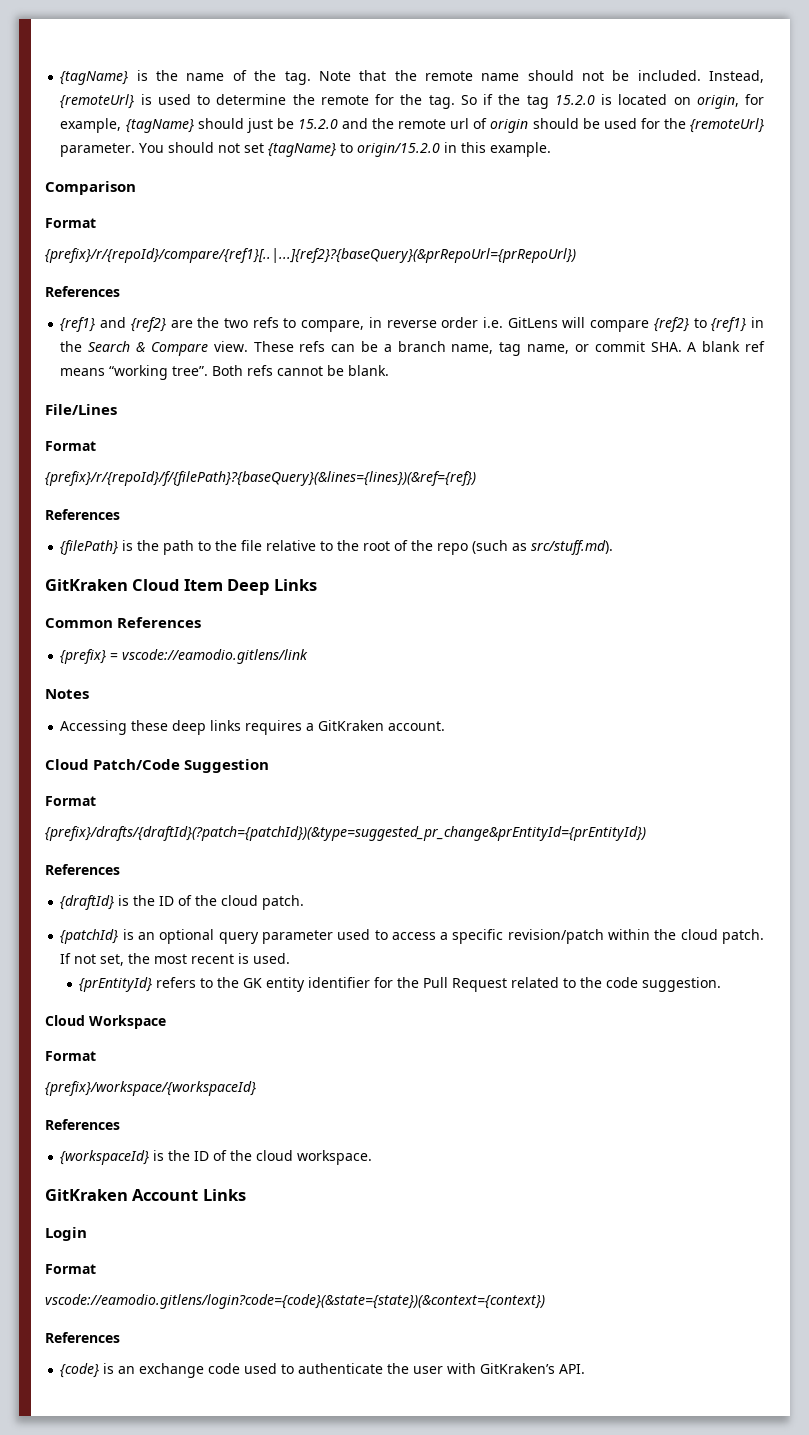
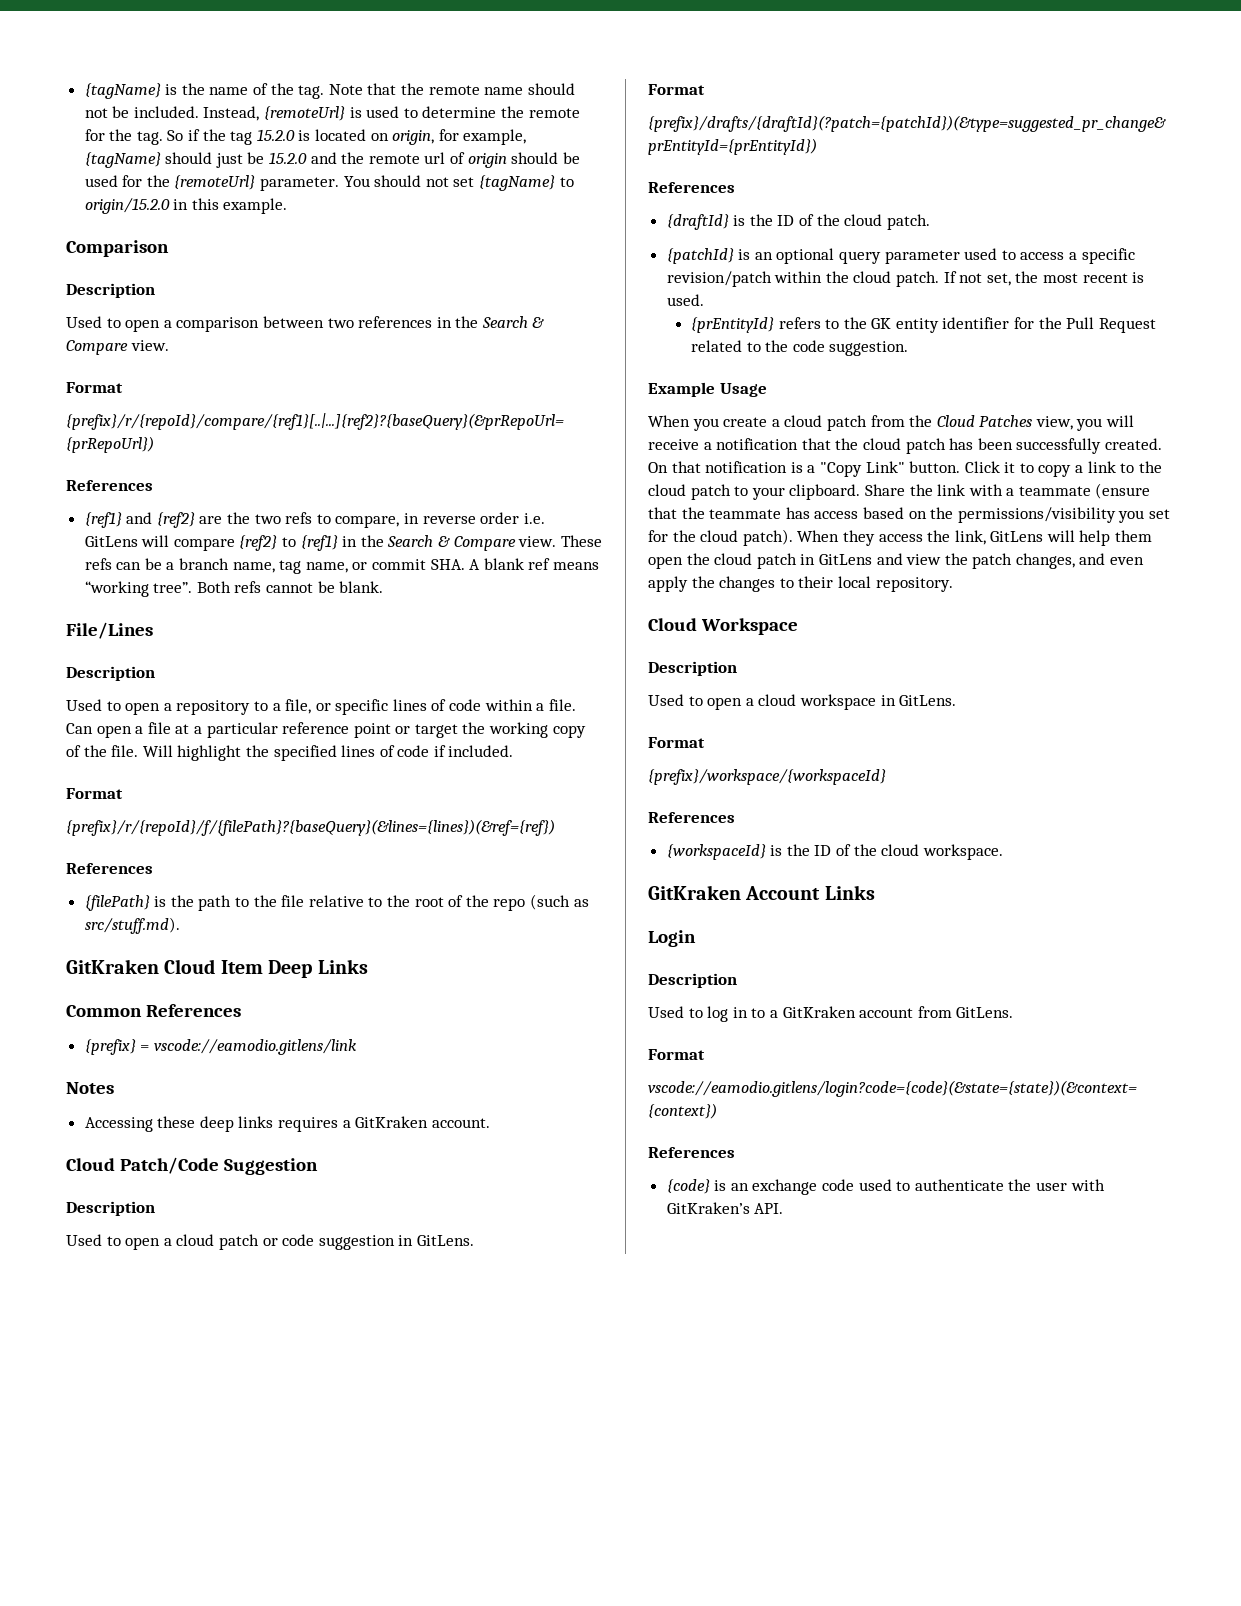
(136, 188) none -> [66,283,155,298] [66,316,545,332] [66,340,169,355] // Description // Used to open a comparison between two references in the Search & Compare view.
(117, 409) none -> [66,666,155,681] [66,699,576,715] [66,722,586,738] [66,745,514,761] // Description // Used to open a repository to a file, or specific lines of code within a file. Can open a file at a particular reference point or target the working copy of the file. Will highlight the specified lines of code if included.
(270, 766) none -> [66,1201,155,1216] [66,1234,474,1250] // Description // Used to open a cloud patch or code suggestion in GitLens.
[45,1015,166,1029] Cloud Workspace -> [648,382,767,397] [648,415,1135,431] [648,438,1162,454] [648,461,1162,477] [648,483,1151,500] [648,507,1170,523] [648,529,1153,546] [648,553,1145,569] [648,576,953,592] [648,618,798,635] [648,661,737,676] [648,694,957,710] Example Usage // When you create a cloud patch from the Cloud Patches view, you will receive a notification that the cloud patch has been successfully created. On that notification is a "Copy Link" button. Click it to copy a link to the cloud patch to your clipboard. Share the link with a teammate (ensure that the teammate has access based on the permissions/visibility you set for the cloud patch). When they access the link, GitLens will help them open the cloud patch in GitLens and view the patch changes, and even apply the changes to their local repository. // Cloud Workspace // Description // Used to open a cloud workspace in GitLens.
(87, 1234) none -> [648,973,737,988] [648,1006,1014,1022] // Description // Used to log in to a GitKraken account from GitLens.

